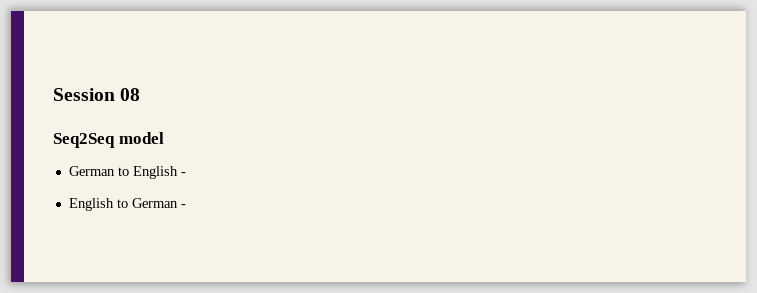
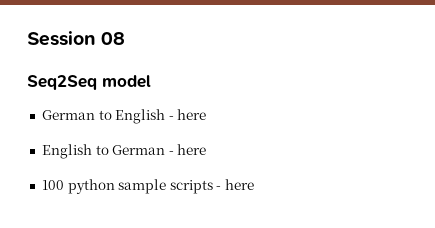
(186, 174) none -> [177,109,207,120] here
(186, 206) none -> [177,144,207,155] [41,179,255,194] here // 100 python sample scripts - here

